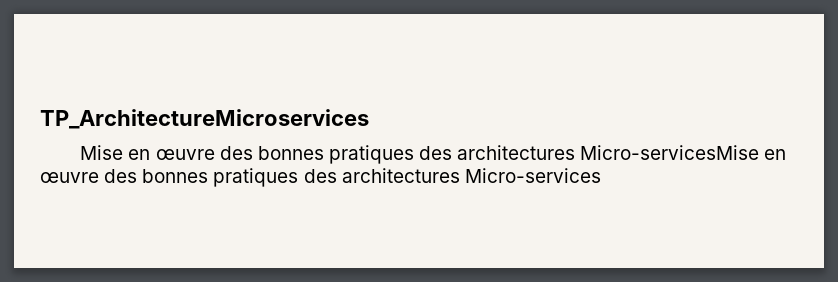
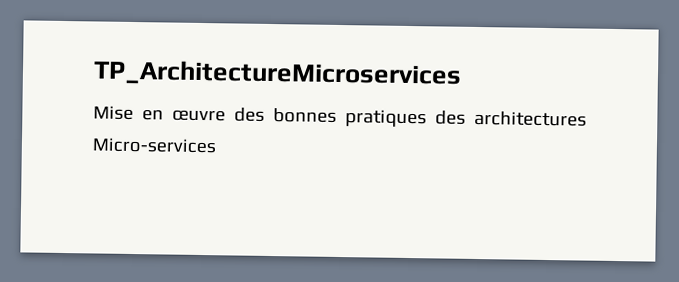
[580,145,787,160] [40,168,460,187] Micro-servicesMise en œuvre des bonnes pratiques des architectures -> (587, 118) none

